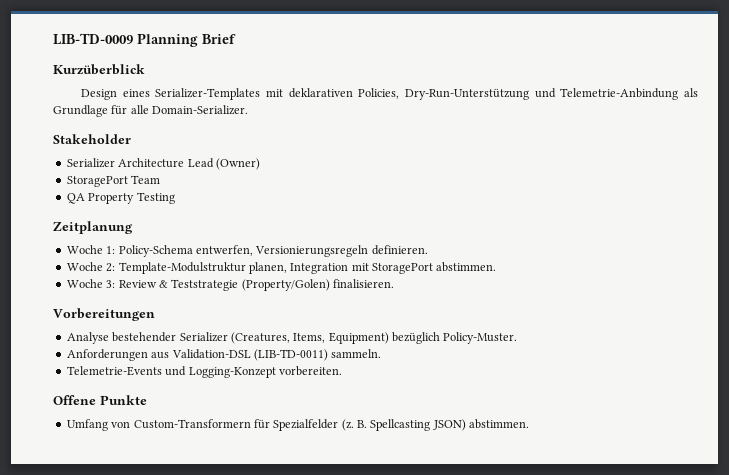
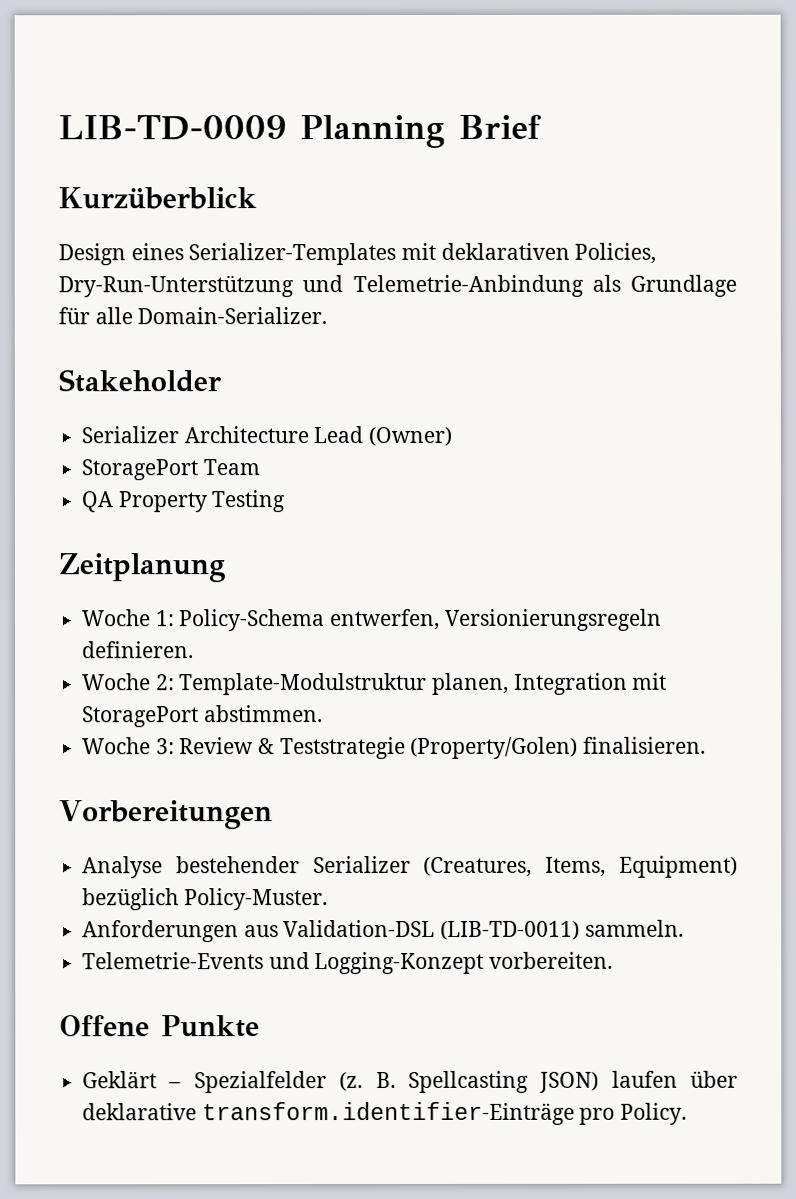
[66,419,270,431] Umfang von Custom-Transformern für -> [82,1071,182,1089] Geklärt –
[469,419,530,429] abstimmen. -> [611,1070,738,1088] [82,1101,688,1126] laufen über deklarative transform.identifier-Einträge pro Policy.

